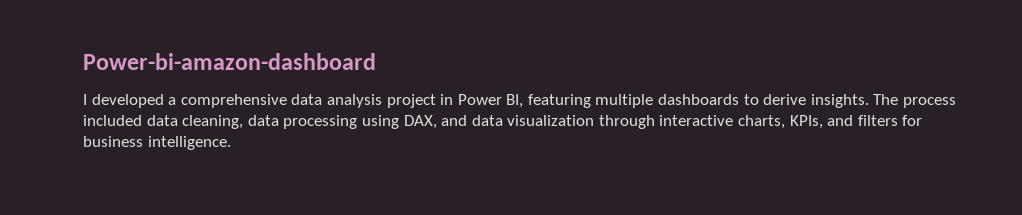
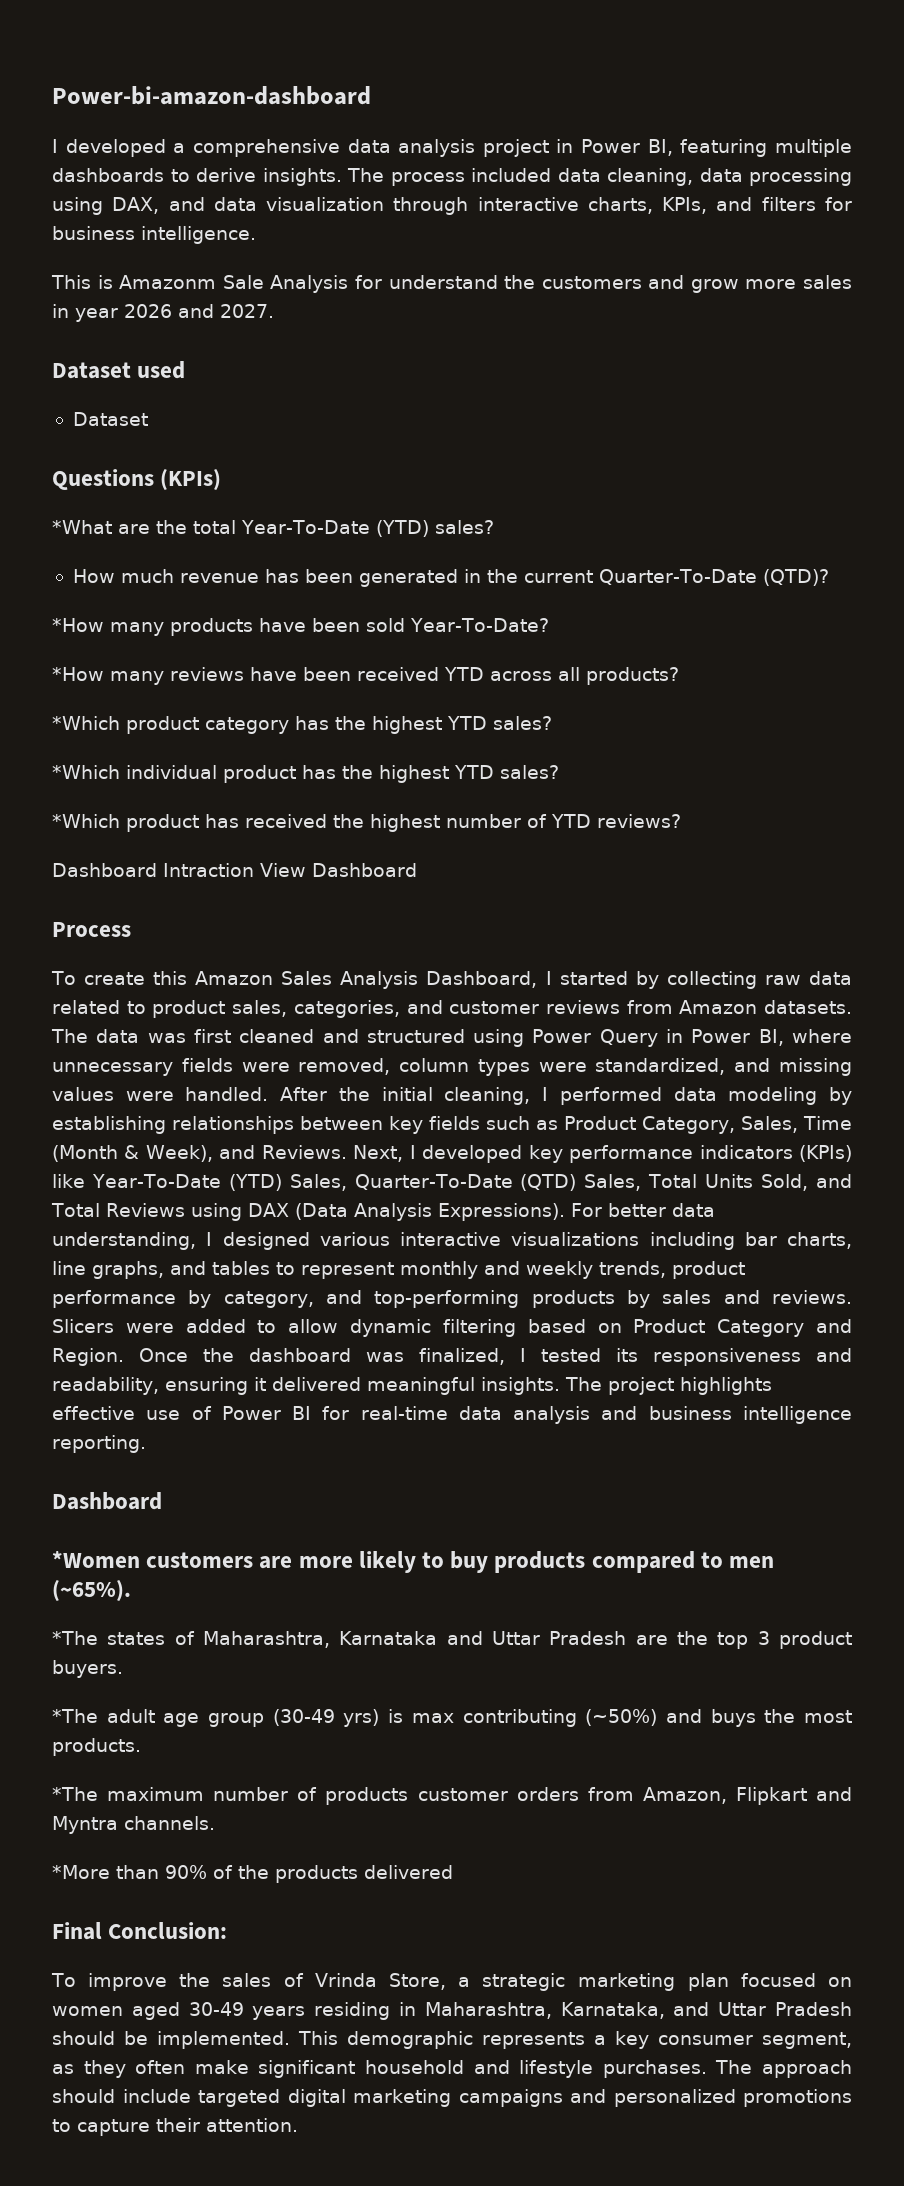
(231, 143) none -> [51,275,853,293] [52,304,274,322] [52,361,186,379] [72,412,148,426] [52,469,222,491] [52,520,494,537] [72,569,829,587] [52,618,549,636] [52,667,679,685] [52,716,552,734] [52,765,559,783] [52,814,681,832] [52,863,417,877] [52,922,131,937] [51,971,852,989] [52,1000,852,1018] [51,1029,853,1047] [52,1058,853,1076] [52,1087,852,1105] [52,1116,852,1134] [52,1145,853,1163] [52,1174,853,1191] [51,1203,715,1221] [52,1232,852,1250] [52,1261,745,1279] [52,1290,853,1308] [52,1319,853,1337] [52,1348,852,1366] [52,1377,772,1395] [52,1406,853,1424] [52,1435,146,1453] [52,1492,162,1510] [52,1551,775,1573] [52,1580,131,1602] [52,1631,853,1649] [52,1660,123,1678] [52,1709,853,1727] [52,1738,141,1756] [52,1787,853,1805] [52,1816,215,1834] [52,1865,453,1883] [52,1922,228,1940] [51,1973,852,1991] [52,2002,852,2020] [52,2031,852,2049] [52,2060,852,2078] [52,2089,852,2107] [52,2118,298,2136] // This is Amazonm Sale Analysis for understand the customers and grow more sales in year 2026 and 2027. // Dataset used // Dataset // Questions (KPIs) // *What are the total Year-To-Date (YTD) sales? // How much revenue has been generated in the current Quarter-To-Date (QTD)? // *How many products have been sold Year-To-Date? // *How many reviews have been received YTD across all products? // *Which product category has the highest YTD sales? // *Which individual product has the highest YTD sales? // *Which product has received the highest number of YTD reviews? // Dashboard Intraction View Dashboard // Process // To create this Amazon Sales Analysis Dashboard, I started by collecting raw data related to product sales, categories, and customer reviews from Amazon datasets. The data was first cleaned and structured using Power Query in Power BI, where unnecessary fields were removed, column types were standardized, and missing values were handled. After the initial cleaning, I performed data modeling by establishing relationships between key fields such as Product Category, Sales, Time (Month & Week), and Reviews. Next, I developed key performance indicators (KPIs) like Year-To-Date (YTD) Sales, Quarter-To-Date (QTD) Sales, Total Units Sold, and Total Reviews using DAX (Data Analysis Expressions). For better data understanding, I designed various interactive visualizations including bar charts, line graphs, and tables to represent monthly and weekly trends, product performance by category, and top-performing products by sales and reviews. Slicers were added to allow dynamic filtering based on Product Category and Region. Once the dashboard was finalized, I tested its responsiveness and readability, ensuring it delivered meaningful insights. The project highlights effective use of Power BI for real-time data analysis and business intelligence reporting. // Dashboard // *Women customers are more likely to buy products compared to men (~65%). // *The states of Maharashtra, Karnataka and Uttar Pradesh are the top 3 product buyers. // *The adult age group (30-49 yrs) is max contributing (~50%) and buys the most products. // *The maximum number of products customer orders from Amazon, Flipkart and Myntra channels. // *More than 90% of the products delivered // Final Conclusion: // To improve the sales of Vrinda Store, a strategic marketing plan focused on women aged 30-49 years residing in Maharashtra, Karnataka, and Uttar Pradesh should be implemented. This demographic represents a key consumer segment, as they often make significant household and lifestyle purchases. The approach should include targeted digital marketing campaigns and personalized promotions to capture their attention.

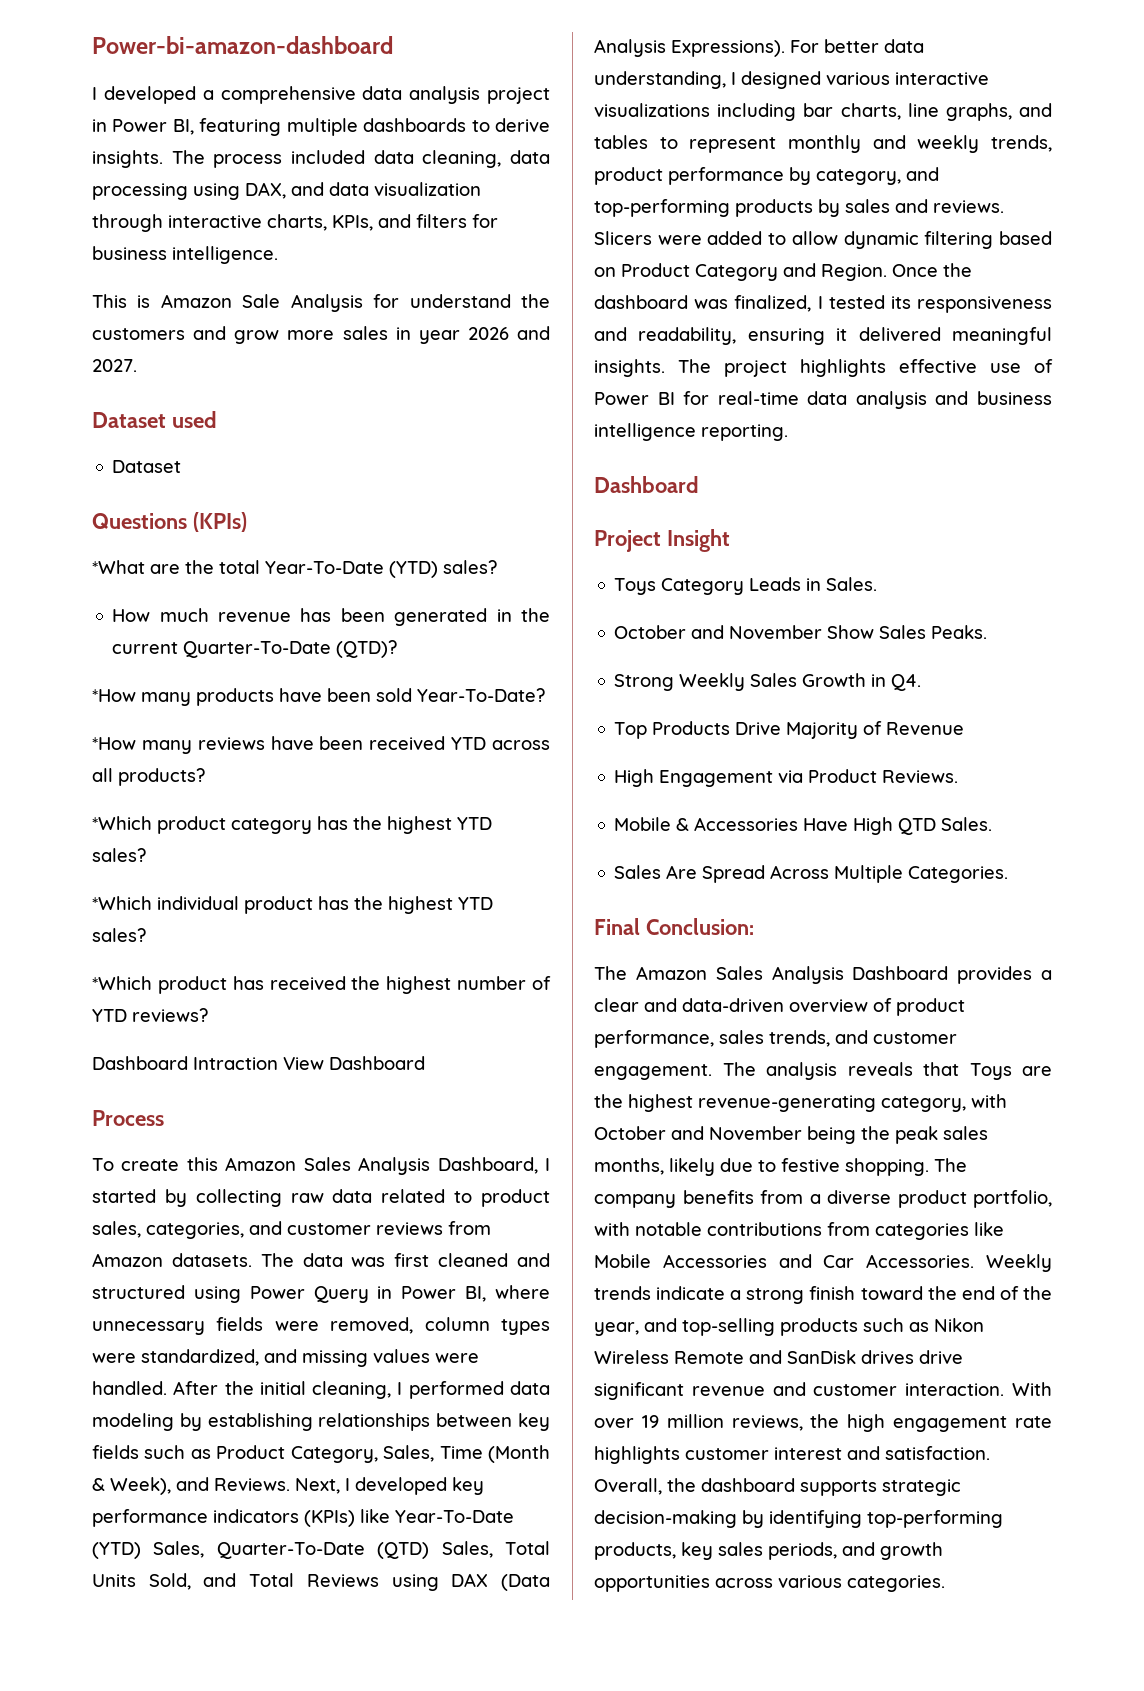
[119,275,217,289] Amazonm -> [160,294,232,308] Amazon
[52,1551,775,1573] [52,1580,131,1602] [52,1631,853,1649] [52,1660,123,1678] [52,1709,853,1727] [52,1738,141,1756] [52,1787,853,1805] [52,1816,215,1834] [52,1865,453,1883] [52,1922,228,1940] [51,1973,852,1991] [52,2002,852,2020] [52,2031,852,2049] [52,2060,852,2078] [52,2089,852,2107] [52,2118,298,2136] *Women customers are more likely to buy products compared to men (~65%). // *The states of Maharashtra, Karnataka and Uttar Pradesh are the top 3 product buyers. // *The adult age group (30-49 yrs) is max contributing (~50%) and buys the most products. // *The maximum number of products customer orders from Amazon, Flipkart and Myntra channels. // *More than 90% of the products delivered // Final Conclusion: // To improve the sales of Vrinda Store, a strategic marketing plan focused on women aged 30-49 years residing in Maharashtra, Karnataka, and Uttar Pradesh should be implemented. This demographic represents a key consumer segment, as they often make significant household and lifestyle purchases. The approach should include targeted digital marketing campaigns and personalized promotions to capture their attention. -> [594,529,730,552] [614,577,878,595] [614,625,988,639] [614,673,922,691] [614,721,965,739] [614,769,959,787] [614,817,993,835] [614,865,1009,883] [594,918,754,935] [594,966,1052,984] [594,998,965,1016] [594,1030,957,1048] [594,1062,1052,1080] [594,1094,1007,1112] [594,1126,988,1144] [594,1158,967,1176] [594,1190,1052,1208] [594,1222,1004,1240] [594,1254,1052,1272] [594,1286,1052,1304] [594,1318,984,1336] [594,1350,963,1364] [594,1382,1052,1400] [594,1414,1052,1432] [594,1446,990,1464] [594,1478,961,1496] [594,1510,1003,1528] [594,1542,943,1560] [594,1575,945,1592] Project Insight // Toys Category Leads in Sales. // October and November Show Sales Peaks. // Strong Weekly Sales Growth in Q4. // Top Products Drive Majority of Revenue // High Engagement via Product Reviews. // Mobile & Accessories Have High QTD Sales. // Sales Are Spread Across Multiple Categories. // Final Conclusion: // The Amazon Sales Analysis Dashboard provides a clear and data-driven overview of product performance, sales trends, and customer engagement. The analysis reveals that Toys are the highest revenue-generating category, with October and November being the peak sales months, likely due to festive shopping. The company benefits from a diverse product portfolio, with notable contributions from categories like Mobile Accessories and Car Accessories. Weekly trends indicate a strong finish toward the end of the year, and top-selling products such as Nikon Wireless Remote and SanDisk drives drive significant revenue and customer interaction. With over 19 million reviews, the high engagement rate highlights customer interest and satisfaction. Overall, the dashboard supports strategic decision-making by identifying top-performing products, key sales periods, and growth opportunities across various categories.

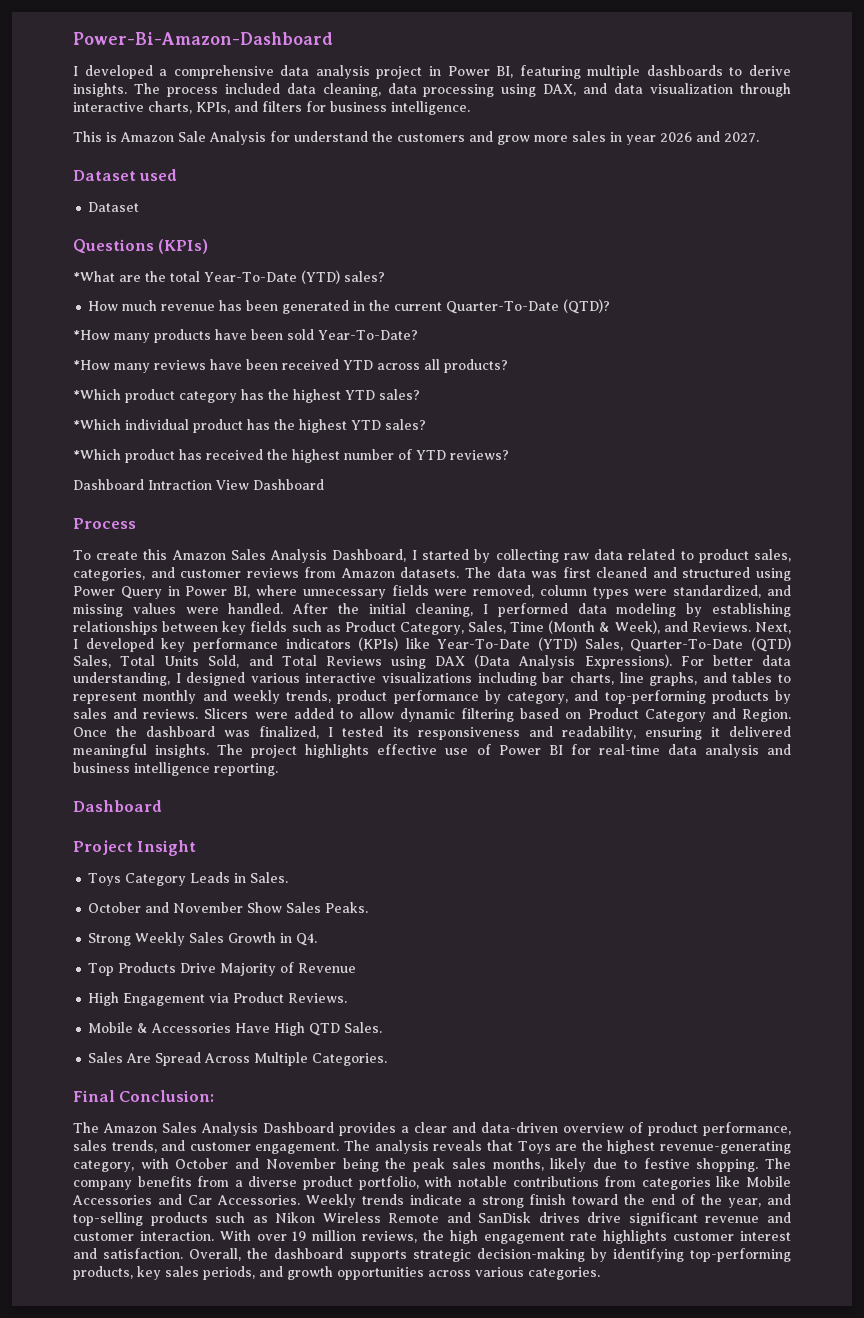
[92,36,393,54] Power-bi-amazon-dashboard -> [73,32,333,45] Power-Bi-Amazon-Dashboard

